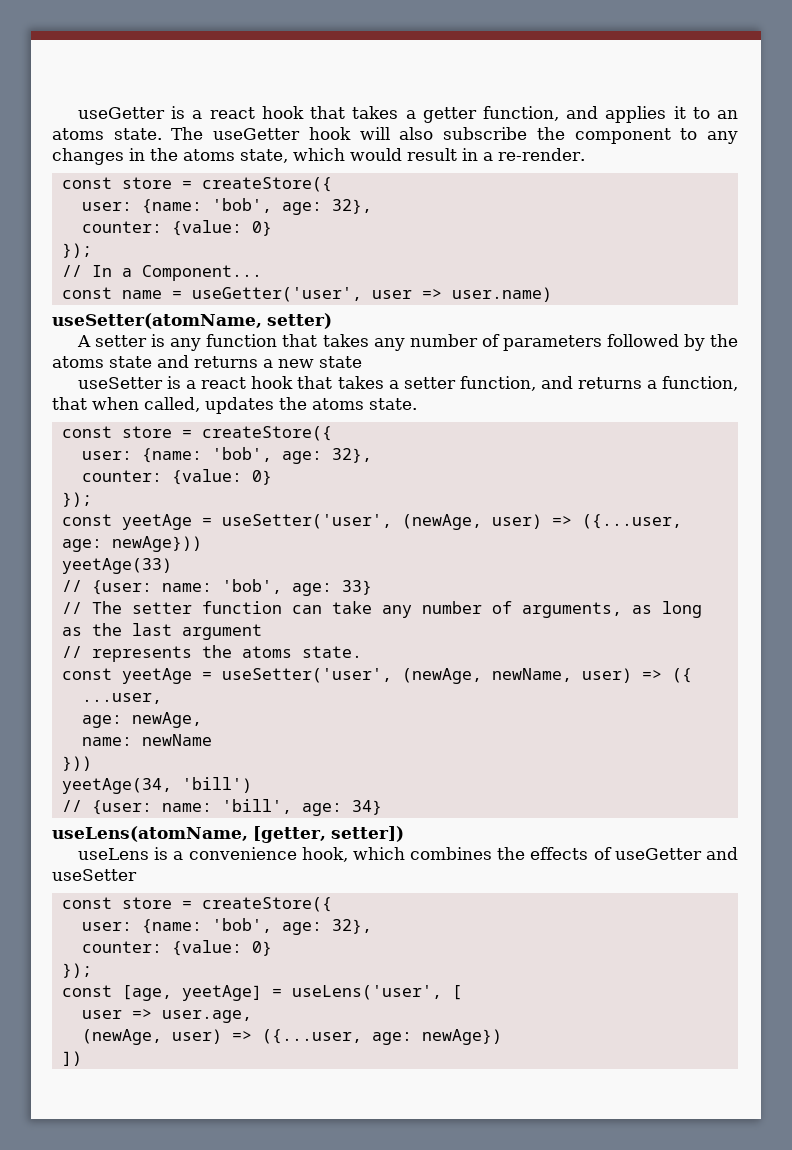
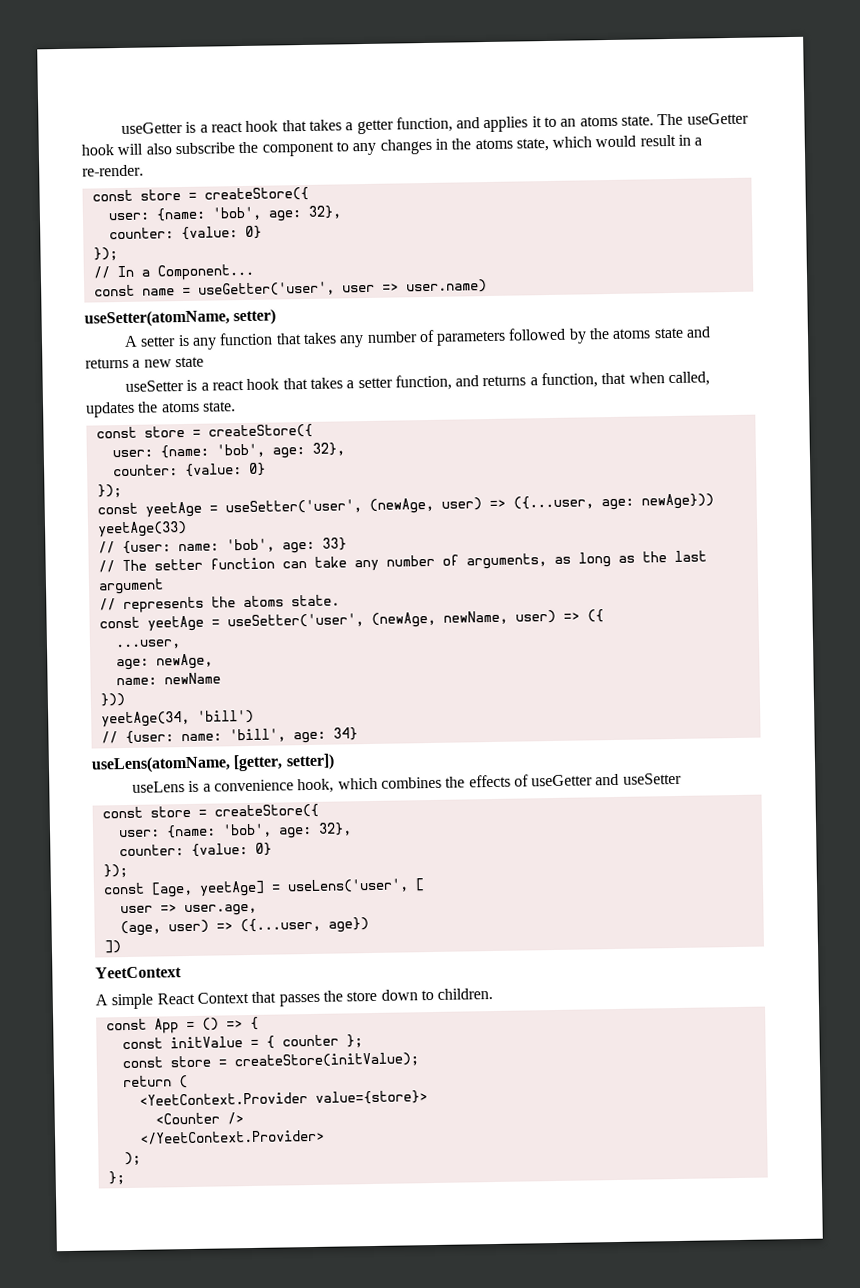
[81,1029,502,1045] (newAge, user) => ({...user, age: newAge}) -> [119,917,369,937] (age, user) => ({...user, age})
(82, 1058) none -> [95,966,182,979] [95,988,494,1010] [105,1016,259,1034] [121,1034,363,1050] [121,1052,419,1069] [122,1075,188,1089] [138,1090,428,1106] [154,1112,244,1125] [138,1129,325,1145] [123,1151,141,1166] [107,1171,125,1185] // YeetContext // A simple React Context that passes the store down to children. // const App = () => { // const initValue = { counter }; // const store = createStore(initValue); // return ( // <YeetContext.Provider value={store}> // <Counter /> // </YeetContext.Provider> // ); // };

